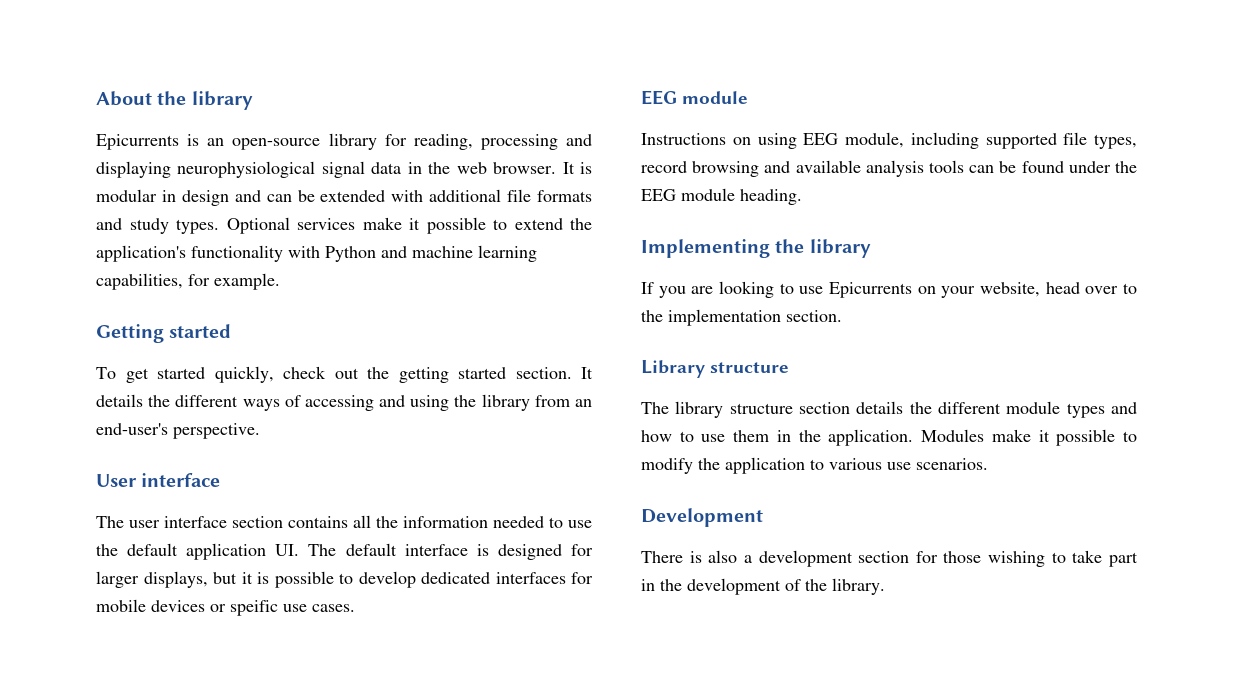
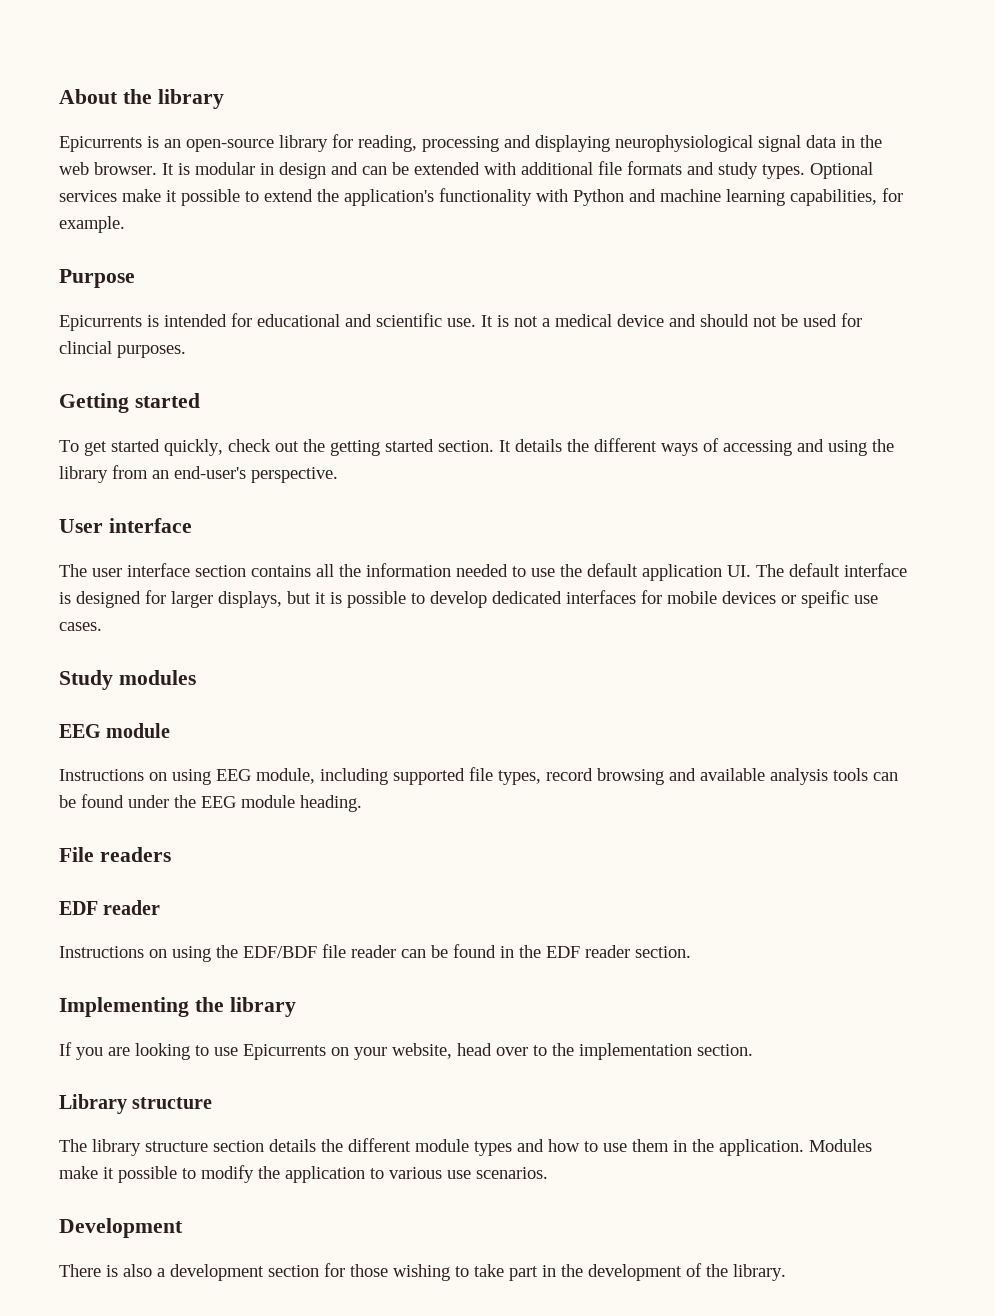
(280, 281) none -> [59,269,135,288] [59,313,862,331] [59,341,186,358] // Purpose // Epicurrents is intended for educational and scientific use. It is not a medical device and should not be used for clincial purposes.
(355, 608) none -> [59,670,196,690] // Study modules
(802, 197) none -> [59,847,171,862] [59,900,161,915] [59,944,691,962] // File readers // EDF reader // Instructions on using the EDF/BDF file reader can be found in the EDF reader section.

